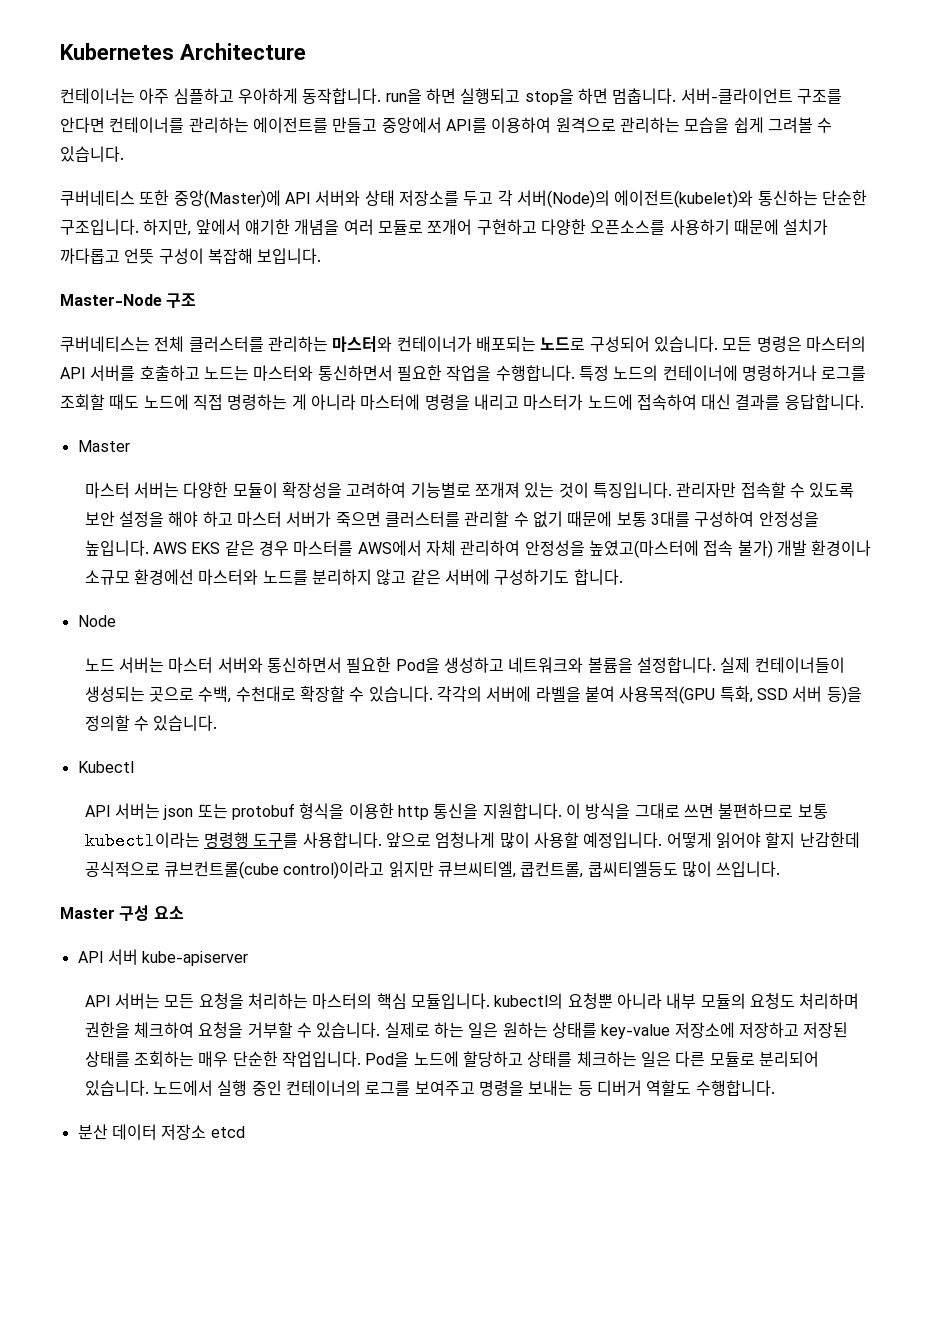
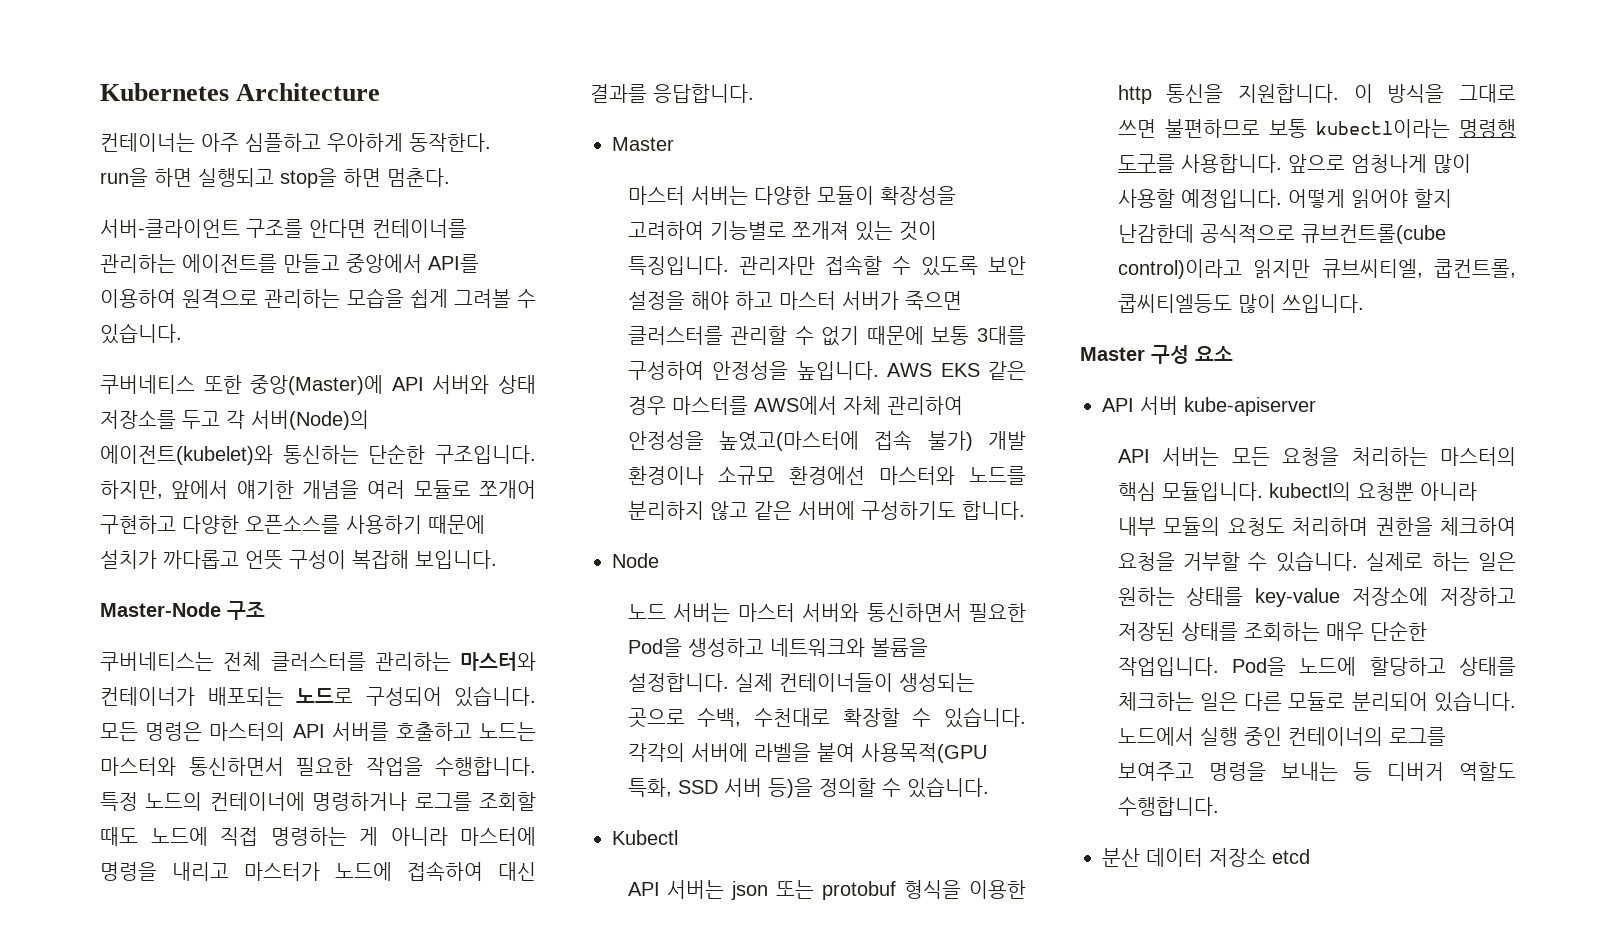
[302,88,382,104] 동작합니다. -> [409,133,491,152] 동작한다.
[612,88,677,104] 멈춥니다. -> [387,168,450,187] 멈춘다. //

